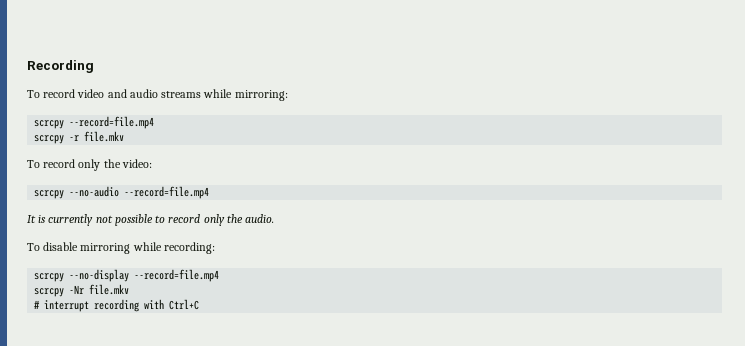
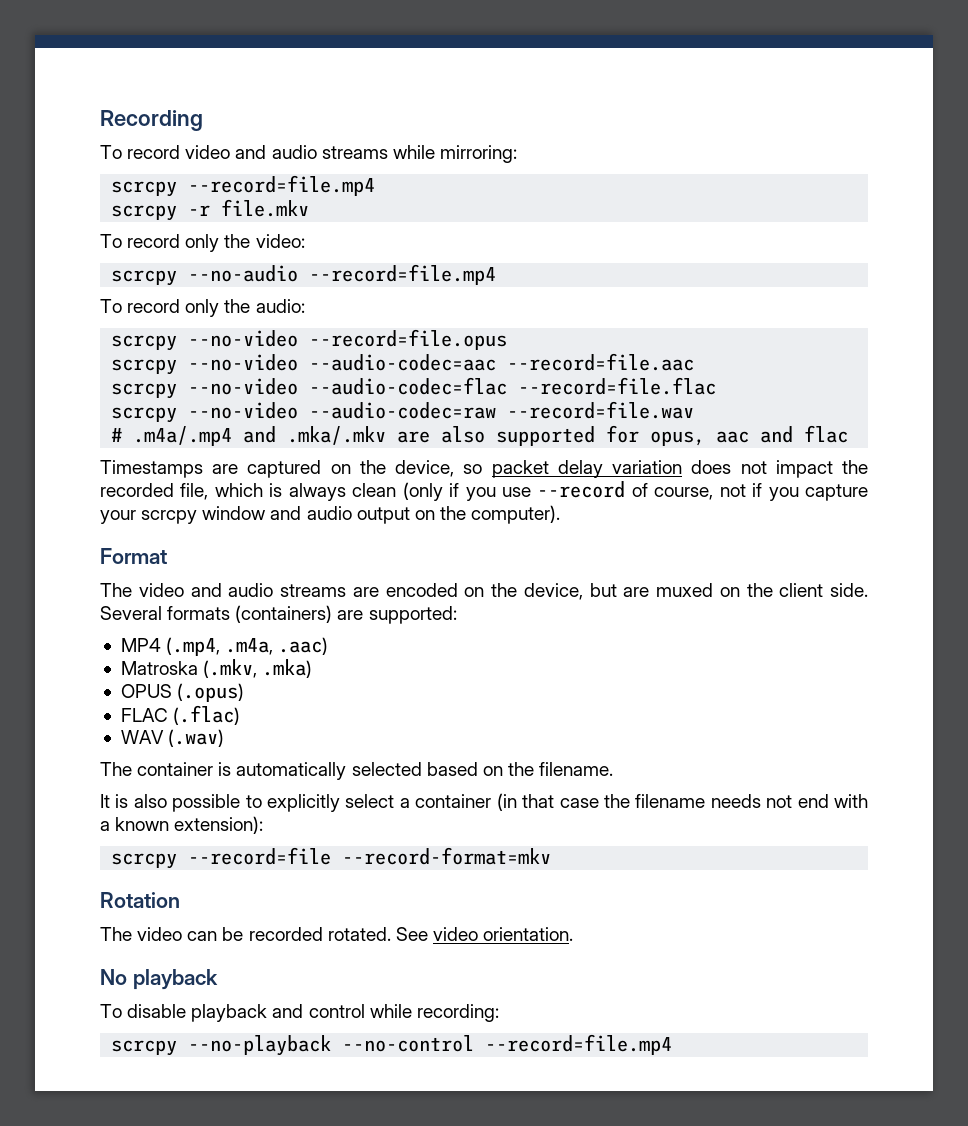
[27,214,275,226] It is currently not possible to record only the audio. -> [100,299,305,317] [111,329,508,351] [111,353,695,375] [111,377,717,399] [111,401,695,423] [111,425,849,446] [100,460,869,478] [100,481,868,501] [100,505,561,524] [100,548,167,564] [100,583,868,600] [100,605,457,624] [120,637,329,656] [120,659,313,678] [120,683,245,702] [120,705,241,725] [120,729,225,747] [100,762,614,780] [100,793,868,812] [100,816,264,834] [111,847,552,869] [100,892,180,908] [100,927,574,941] [100,969,218,990] To record only the audio: // scrcpy --no-video --record=file.opus // scrcpy --no-video --audio-codec=aac --record=file.aac // scrcpy --no-video --audio-codec=flac --record=file.flac // scrcpy --no-video --audio-codec=raw --record=file.wav // # .m4a/.mp4 and .mka/.mkv are also supported for opus, aac and flac // Timestamps are captured on the device, so packet delay variation does not impact the recorded file, which is always clean (only if you use --record of course, not if you capture your scrcpy window and audio output on the computer). // Format // The video and audio streams are encoded on the device, but are muxed on the client side. Several formats (containers) are supported: // MP4 (.mp4, .m4a, .aac) // Matroska (.mkv, .mka) // OPUS (.opus) // FLAC (.flac) // WAV (.wav) // The container is automatically selected based on the filename. // It is also possible to explicitly select a container (in that case the filename needs not end with a known extension): // scrcpy --record=file --record-format=mkv // Rotation // The video can be recorded rotated. See video orientation. // No playback
[80,243,131,254] mirroring -> [191,1004,365,1022] playback and control
[69,269,220,282] [34,284,130,297] [34,299,200,312] --no-display --record=file.mp4 // scrcpy -Nr file.mkv // # interrupt recording with Ctrl+C -> [188,1034,673,1056] --no-playback --no-control --record=file.mp4

